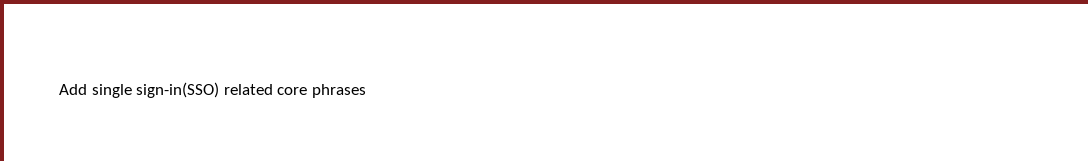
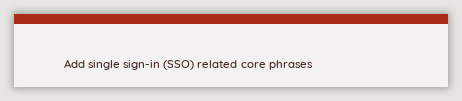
[136,82,220,98] sign-in(SSO) -> [123,60,195,70] sign-in (SSO)

